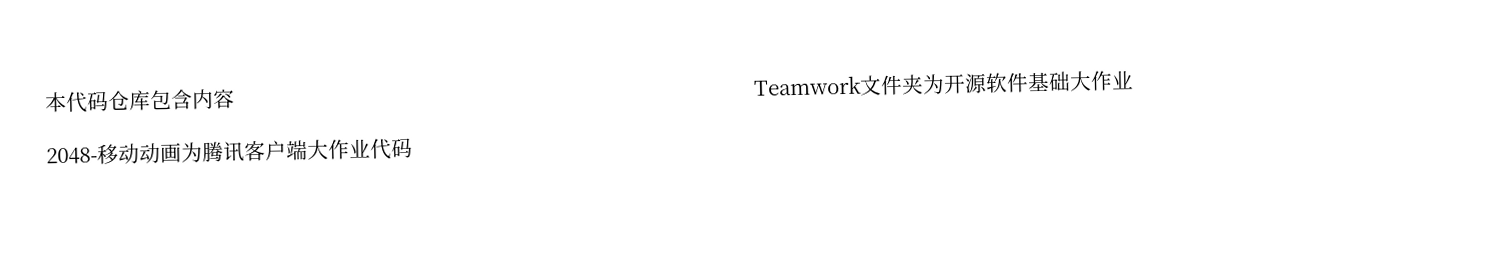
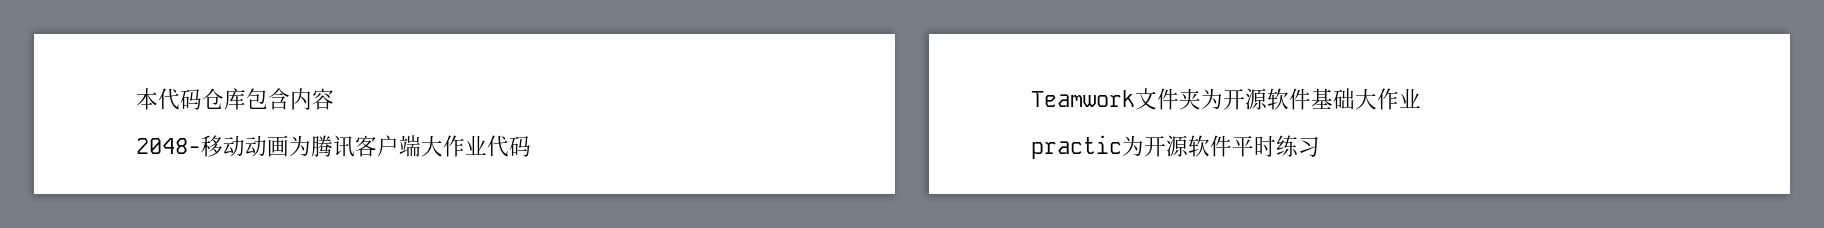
(1134, 80) none -> [1031,135,1320,159] // practic为开源软件平时练习

